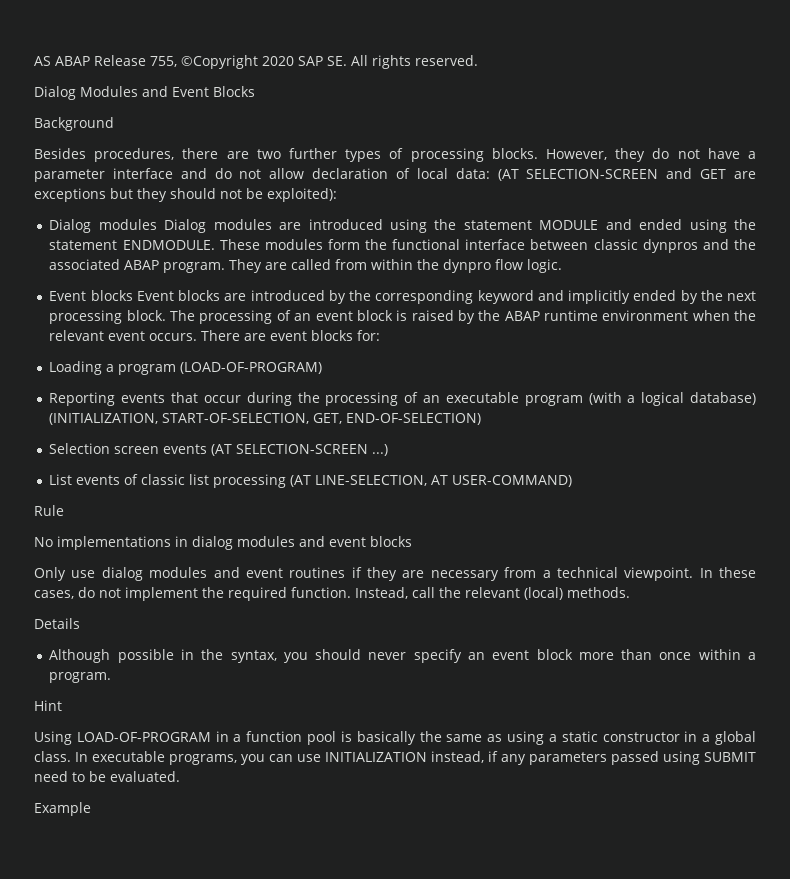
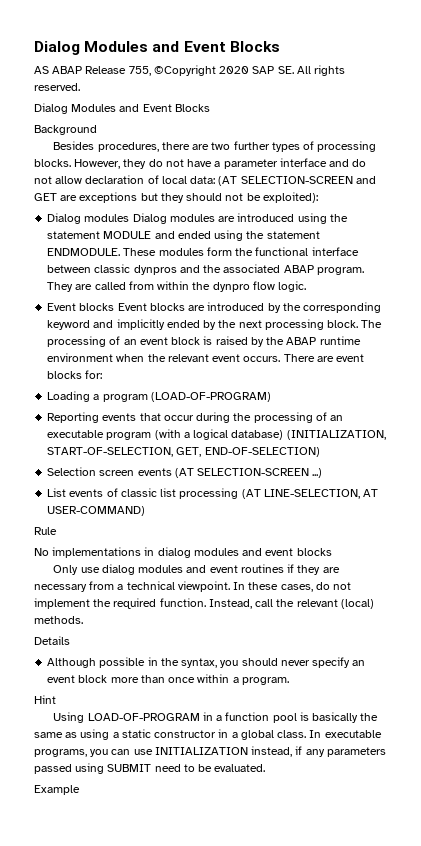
(34, 61) none -> [34,41,280,55] Dialog Modules and Event Blocks //

